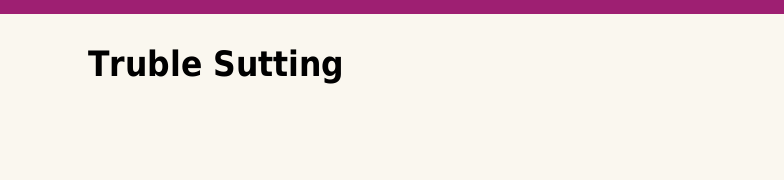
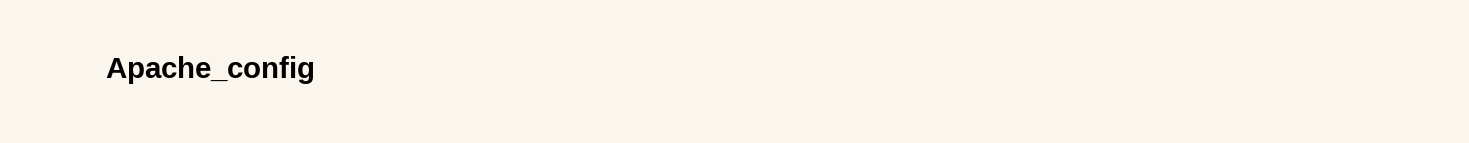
[88,49,344,84] Truble Sutting -> [106,56,315,84] Apache_config

